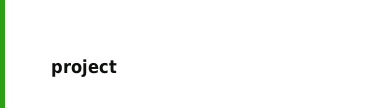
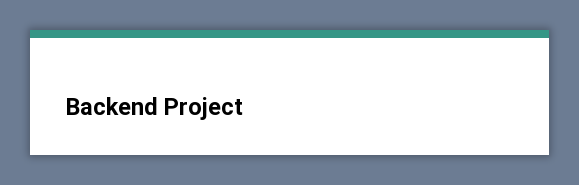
[51,59,117,77] project -> [66,97,244,120] Backend Project

